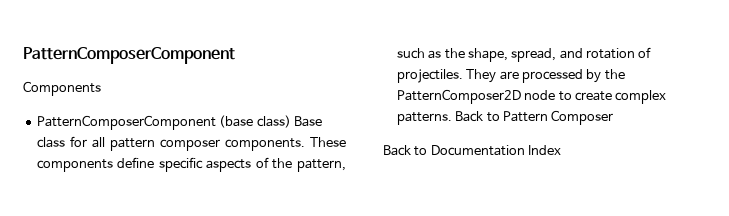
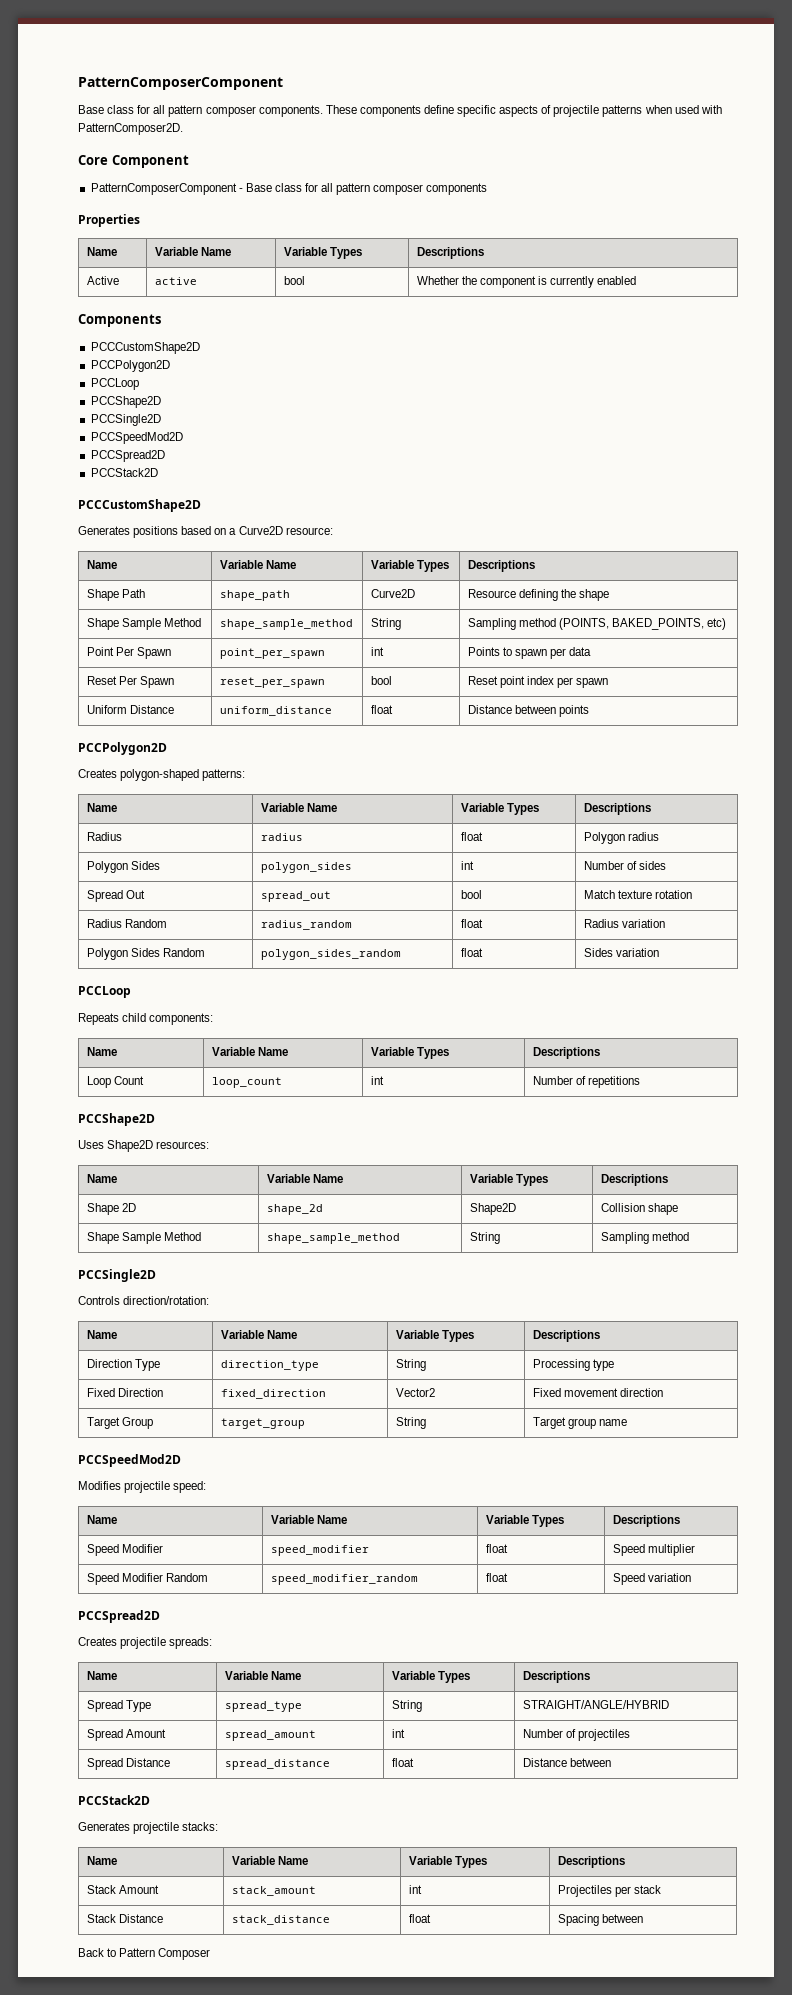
[23,81,101,96] [36,115,291,130] Components // PatternComposerComponent (base class) -> (283, 83) none
[272,158,346,172] [396,47,652,62] [396,69,625,83] [396,89,667,104] [396,112,452,125] the pattern, such as the shape, spread, and rotation of projectiles. They are processed by the PatternComposer2D node to create complex patterns. -> [553,105,722,117] [78,123,183,135] [78,155,189,168] [90,183,488,195] [78,214,140,227] [86,247,117,256] [154,247,231,256] [283,247,362,259] [416,247,484,259] [86,276,119,285] [154,277,197,285] [283,276,305,285] [416,276,637,288] [78,314,161,327] [90,342,200,354] [90,360,170,372] [90,378,139,390] [90,396,161,408] [90,414,161,426] [90,432,183,444] [90,450,165,462] [90,468,158,477] [78,499,201,512] [78,526,333,538] [86,560,117,569] [219,560,296,569] [370,560,449,572] [467,560,535,572] [86,589,145,601] [219,590,290,601] [370,589,415,598] [467,589,610,601] [86,618,201,630] [219,619,353,630] [370,618,401,630] [467,618,727,630] [86,647,171,659] [219,648,325,659] [370,647,384,656] [467,647,592,659] [86,676,174,688] [219,677,325,688] [370,676,392,685] [467,676,609,688] [86,705,174,714] [219,706,332,716] [370,705,393,714] [467,705,589,717] [78,742,167,755] [78,769,246,781] [86,803,117,812] [260,803,337,812] [460,803,539,815] [583,803,651,815] [86,832,122,841] [260,833,303,841] [460,832,483,841] [583,832,659,844] [86,861,160,873] [260,862,352,873] [460,861,474,870] [583,861,666,870] [86,890,145,902] [260,891,331,902] [460,890,482,899] [583,890,692,899] [86,919,167,928] [260,920,352,930] [460,919,483,928] [583,919,665,928] [86,948,205,960] [260,949,401,960] [460,948,483,957] [583,948,659,957] [78,986,131,998] [78,1013,214,1025] [86,1047,117,1056] [211,1047,288,1056] [370,1047,449,1059] [532,1047,600,1059] [86,1076,144,1088] [211,1077,282,1088] [370,1076,384,1085] [532,1076,640,1088] [78,1113,155,1126] [78,1140,210,1152] [86,1174,117,1183] [266,1174,343,1183] [469,1174,548,1186] [600,1174,668,1186] [86,1203,136,1215] [266,1204,323,1215] [469,1203,516,1215] [600,1203,678,1215] [86,1232,201,1244] [266,1233,400,1244] [469,1232,500,1244] [600,1232,689,1244] [78,1269,156,1282] [78,1296,210,1305] [86,1330,117,1339] [220,1330,297,1339] [395,1330,474,1342] [532,1330,600,1342] [86,1359,160,1371] [220,1360,319,1371] [395,1359,426,1371] [532,1359,614,1371] [86,1388,163,1397] [220,1389,326,1399] [395,1388,435,1397] [532,1388,663,1397] [86,1417,153,1429] [220,1418,305,1429] [395,1417,426,1429] [532,1417,627,1429] [78,1454,181,1467] [78,1481,207,1493] [86,1515,117,1524] [270,1515,347,1524] [485,1515,564,1527] [612,1515,680,1527] [86,1544,163,1556] [270,1545,369,1556] [485,1544,508,1553] [612,1544,695,1556] [86,1573,208,1585] [270,1574,418,1585] [485,1573,508,1582] [612,1573,691,1585] [78,1610,160,1623] [78,1637,213,1649] [86,1671,117,1680] [224,1671,301,1680] [391,1671,470,1683] [522,1671,590,1683] [86,1700,151,1712] [224,1701,302,1712] [391,1700,422,1712] [522,1700,669,1709] [86,1729,166,1741] [224,1730,316,1741] [391,1729,405,1738] [522,1729,630,1741] [86,1758,170,1770] [224,1759,330,1770] [391,1758,414,1767] [522,1758,611,1767] [78,1795,150,1805] [78,1822,219,1834] [86,1856,117,1865] [231,1856,308,1865] [408,1856,487,1868] [557,1856,625,1868] [86,1885,159,1894] [231,1886,316,1896] [408,1885,422,1894] [557,1885,661,1897] [86,1914,163,1923] [231,1915,330,1925] [408,1914,431,1923] [557,1914,643,1926] projectile patterns when used with PatternComposer2D. // Core Component // PatternComposerComponent - Base class for all pattern composer components // Properties // Name | Variable Name | Variable Types | Descriptions // Active | active | bool | Whether the component is currently enabled // Components // PCCCustomShape2D // PCCPolygon2D // PCCLoop // PCCShape2D // PCCSingle2D // PCCSpeedMod2D // PCCSpread2D // PCCStack2D // PCCCustomShape2D // Generates positions based on a Curve2D resource: // Name | Variable Name | Variable Types | Descriptions // Shape Path | shape_path | Curve2D | Resource defining the shape // Shape Sample Method | shape_sample_method | String | Sampling method (POINTS, BAKED_POINTS, etc) // Point Per Spawn | point_per_spawn | int | Points to spawn per data // Reset Per Spawn | reset_per_spawn | bool | Reset point index per spawn // Uniform Distance | uniform_distance | float | Distance between points // PCCPolygon2D // Creates polygon-shaped patterns: // Name | Variable Name | Variable Types | Descriptions // Radius | radius | float | Polygon radius // Polygon Sides | polygon_sides | int | Number of sides // Spread Out | spread_out | bool | Match texture rotation // Radius Random | radius_random | float | Radius variation // Polygon Sides Random | polygon_sides_random | float | Sides variation // PCCLoop // Repeats child components: // Name | Variable Name | Variable Types | Descriptions // Loop Count | loop_count | int | Number of repetitions // PCCShape2D // Uses Shape2D resources: // Name | Variable Name | Variable Types | Descriptions // Shape 2D | shape_2d | Shape2D | Collision shape // Shape Sample Method | shape_sample_method | String | Sampling method // PCCSingle2D // Controls direction/rotation: // Name | Variable Name | Variable Types | Descriptions // Direction Type | direction_type | String | Processing type // Fixed Direction | fixed_direction | Vector2 | Fixed movement direction // Target Group | target_group | String | Target group name // PCCSpeedMod2D // Modifies projectile speed: // Name | Variable Name | Variable Types | Descriptions // Speed Modifier | speed_modifier | float | Speed multiplier // Speed Modifier Random | speed_modifier_random | float | Speed variation // PCCSpread2D // Creates projectile spreads: // Name | Variable Name | Variable Types | Descriptions // Spread Type | spread_type | String | STRAIGHT/ANGLE/HYBRID // Spread Amount | spread_amount | int | Number of projectiles // Spread Distance | spread_distance | float | Distance between // PCCStack2D // Generates projectile stacks: // Name | Variable Name | Variable Types | Descriptions // Stack Amount | stack_amount | int | Projectiles per stack // Stack Distance | stack_distance | float | Spacing between //
[383,145,562,156] // Back to Documentation Index -> (211, 1954) none

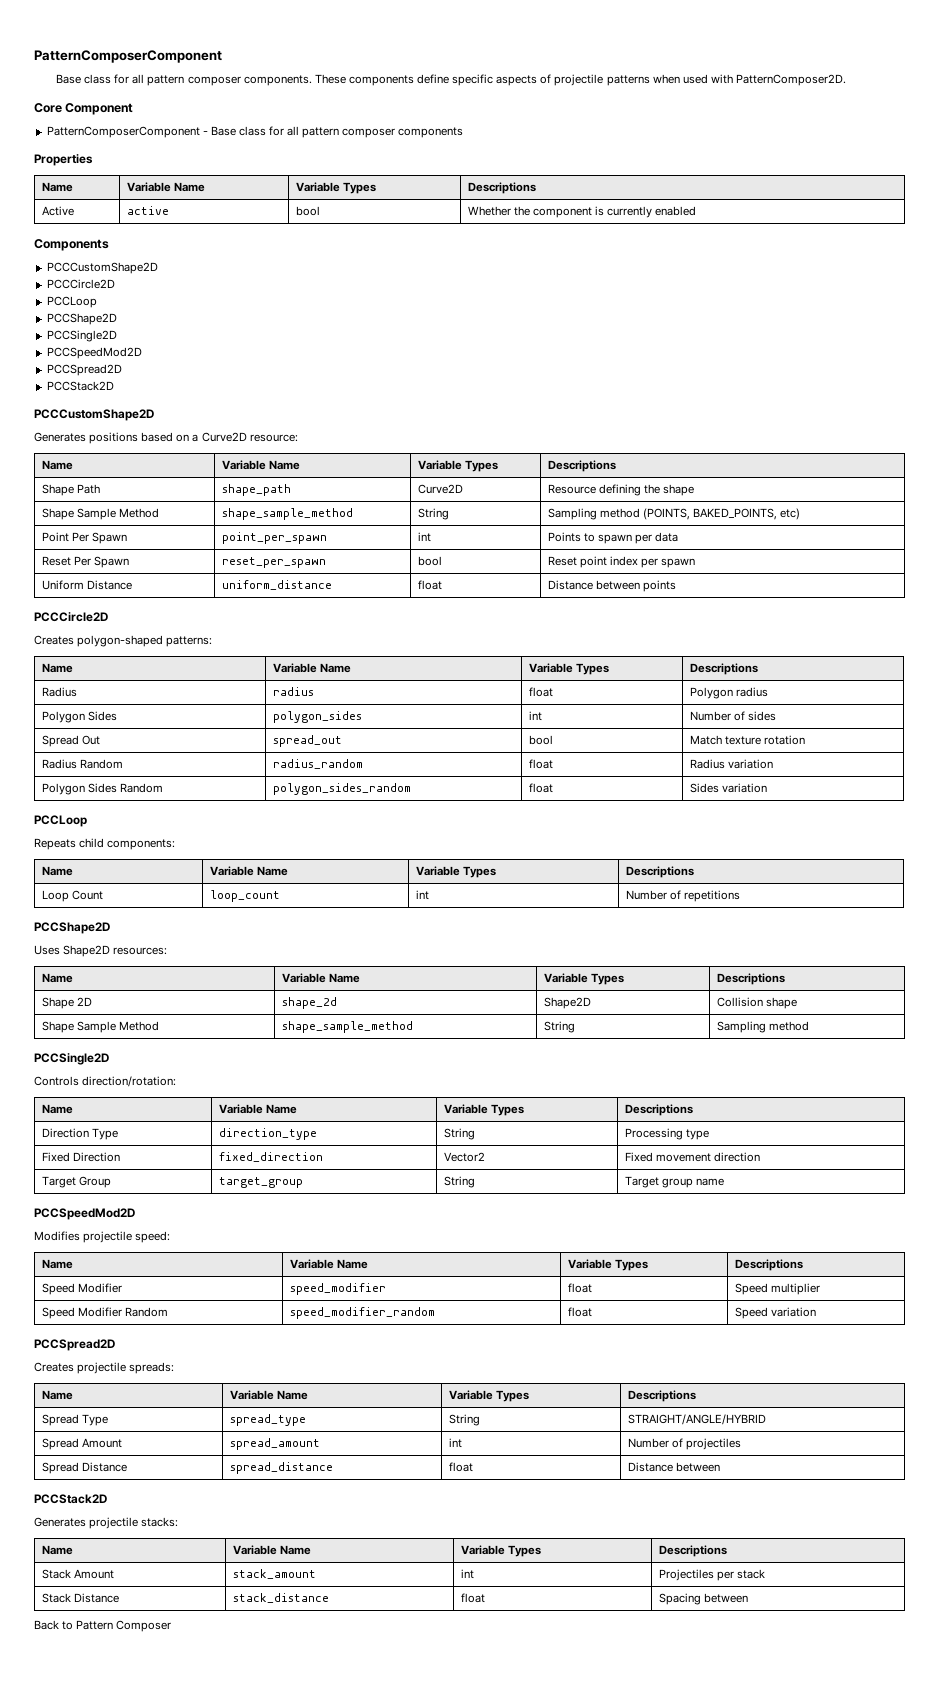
[90,360,170,372] PCCPolygon2D -> [46,279,115,289] PCCCircle2D
[78,742,167,755] PCCPolygon2D -> [34,612,108,622] PCCCircle2D

